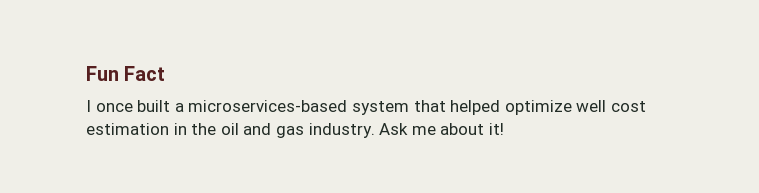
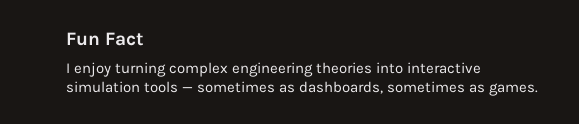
[95,100,646,115] [86,123,504,138] once built a microservices-based system that helped optimize well cost estimation in the oil and gas industry. Ask me about it! -> [74,62,482,77] [66,81,539,96] enjoy turning complex engineering theories into interactive simulation tools — sometimes as dashboards, sometimes as games.

